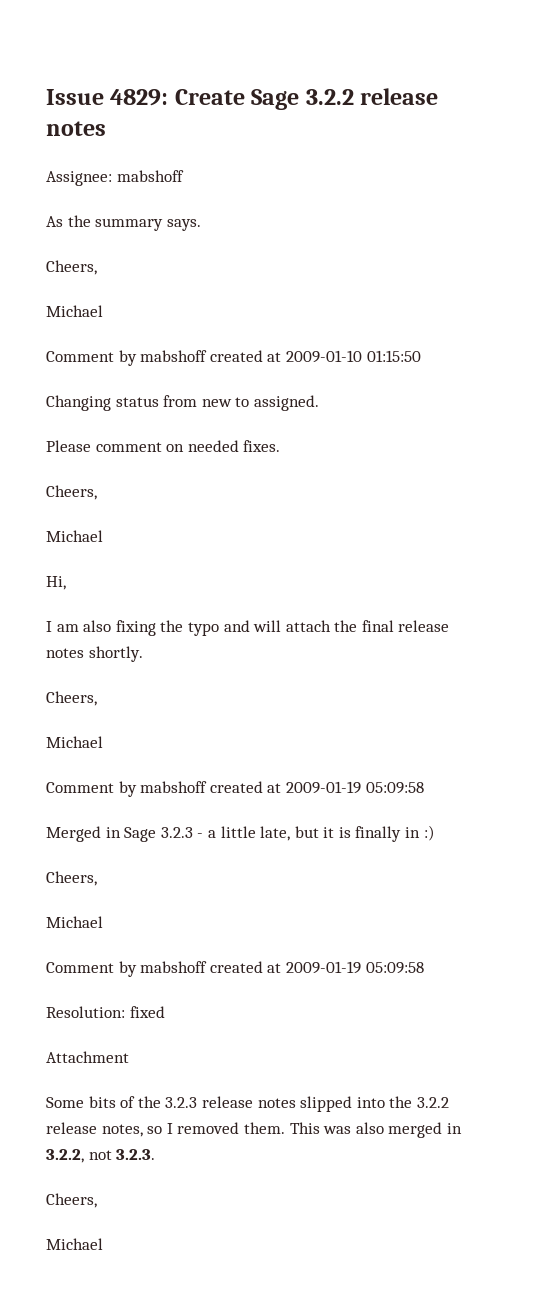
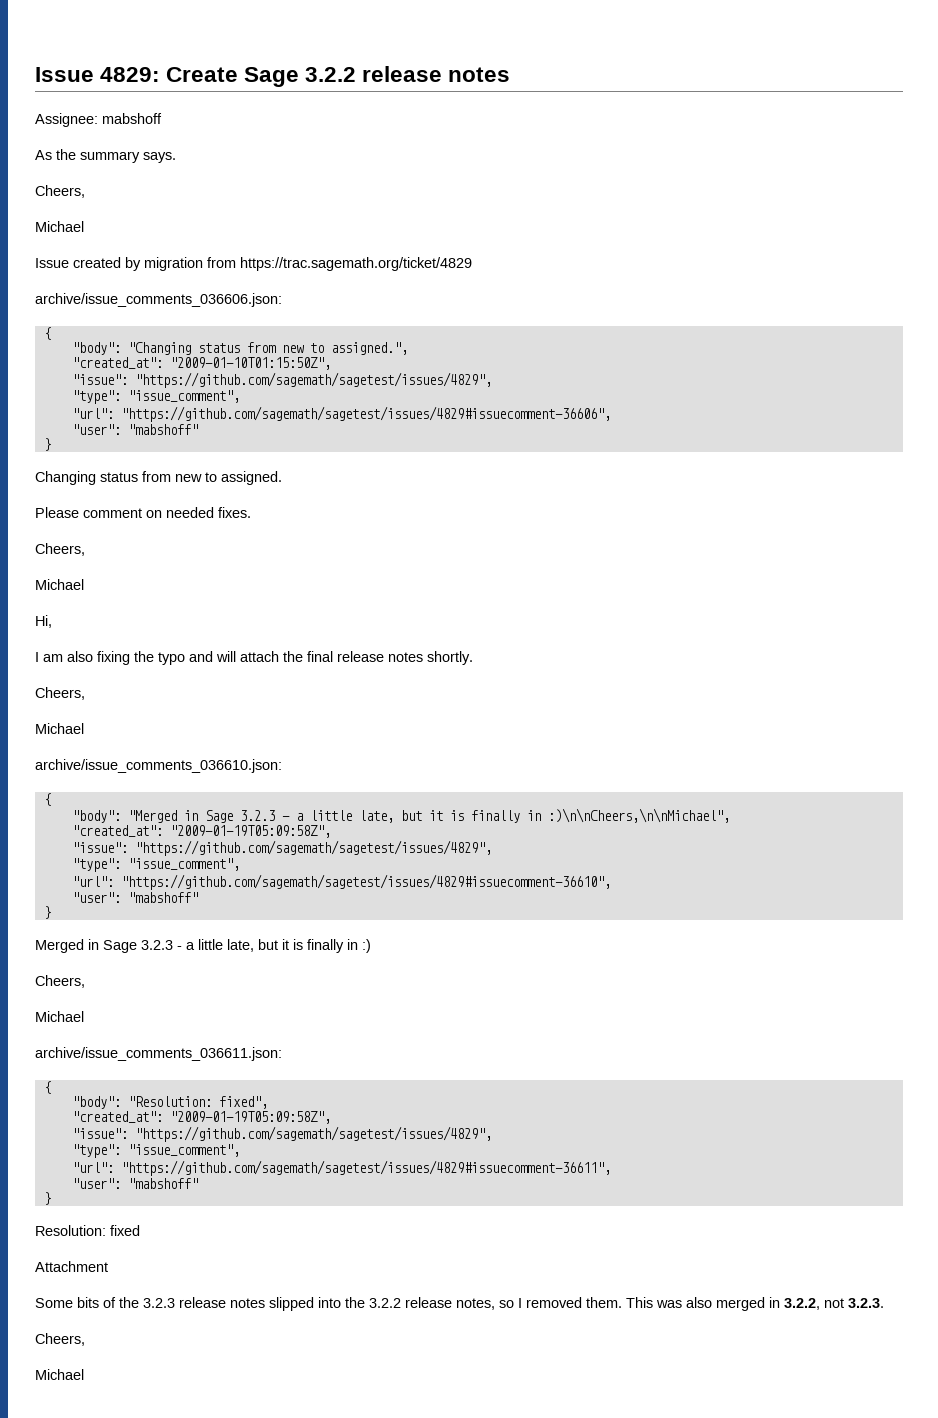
[46,350,421,366] Comment by mabshoff created at 2009-01-10 01:15:50 -> [35,257,472,271] [35,293,282,307] [43,327,51,340] [71,342,408,355] [71,357,331,370] [71,372,492,388] [71,390,240,404] [71,406,611,422] [71,424,198,435] [43,438,51,451] Issue created by migration from https://trac.sagemath.org/ticket/4829 // archive/issue_comments_036606.json: // { // "body": "Changing status from new to assigned.", // "created_at": "2009-01-10T01:15:50Z", // "issue": "https://github.com/sagemath/sagetest/issues/4829", // "type": "issue_comment", // "url": "https://github.com/sagemath/sagetest/issues/4829#issuecomment-36606", // "user": "mabshoff" // }
[46,781,424,797] Comment by mabshoff created at 2009-01-19 05:09:58 -> [35,759,282,773] [43,793,51,806] [71,808,730,823] [71,825,331,838] [71,840,492,856] [71,858,240,872] [71,874,611,890] [71,892,198,903] [43,906,51,919] archive/issue_comments_036610.json: // { // "body": "Merged in Sage 3.2.3 - a little late, but it is finally in :)\n\nCheers,\n\nMichael", // "created_at": "2009-01-19T05:09:58Z", // "issue": "https://github.com/sagemath/sagetest/issues/4829", // "type": "issue_comment", // "url": "https://github.com/sagemath/sagetest/issues/4829#issuecomment-36610", // "user": "mabshoff" // }
[46,961,424,977] Comment by mabshoff created at 2009-01-19 05:09:58 -> [35,1047,282,1061] [43,1081,51,1094] [71,1096,268,1109] [71,1111,331,1124] [71,1126,492,1142] [71,1144,240,1158] [71,1160,611,1176] [71,1178,198,1189] [43,1192,51,1205] archive/issue_comments_036611.json: // { // "body": "Resolution: fixed", // "created_at": "2009-01-19T05:09:58Z", // "issue": "https://github.com/sagemath/sagetest/issues/4829", // "type": "issue_comment", // "url": "https://github.com/sagemath/sagetest/issues/4829#issuecomment-36611", // "user": "mabshoff" // }

